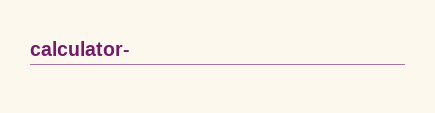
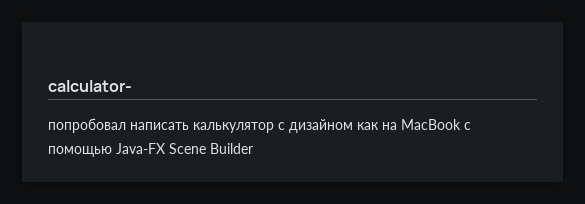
(130, 48) none -> [48,118,471,133] [48,143,253,157] // попробовал написать калькулятор с дизайном как на MacBook с помощью Java-FX Scene Builder

